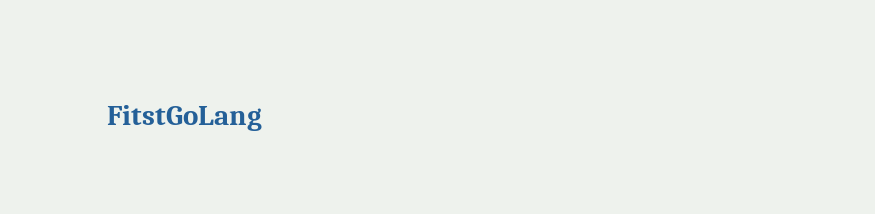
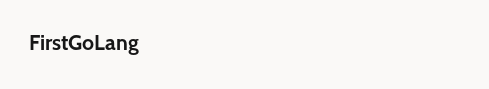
[107,105,262,131] FitstGoLang -> [29,35,139,55] FirstGoLang

